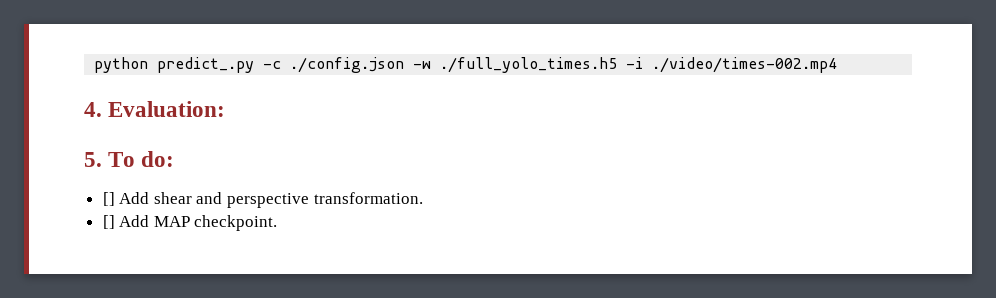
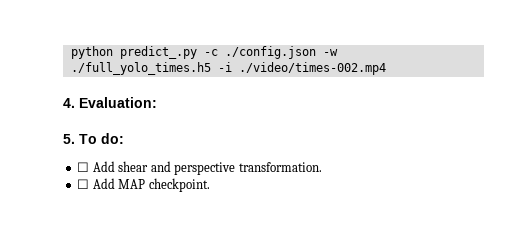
[102,192,115,206] [] -> [77,162,90,172] ☐
[102,215,115,229] [] -> [77,179,90,189] ☐

